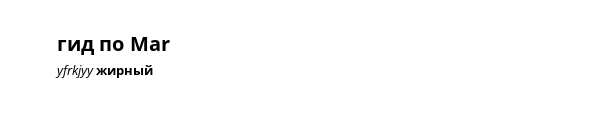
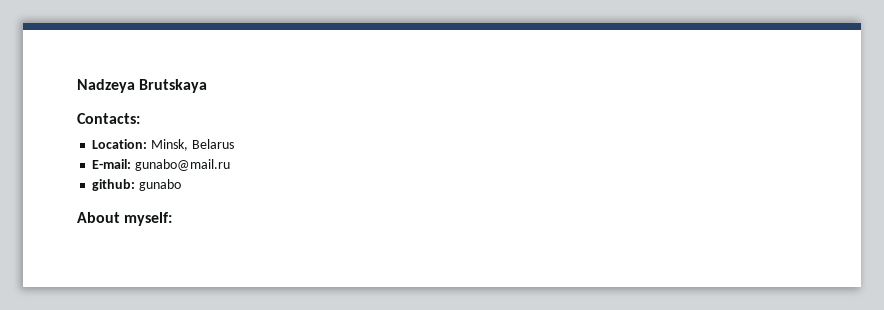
[57,37,170,55] [55,65,154,78] гид по Mar // yfrkjyy жирный -> [77,79,208,93] [77,113,140,124] [92,139,234,151] [92,159,231,171] [92,179,182,191] [77,212,173,226] Nadzeya Brutskaya // Contacts: // Location: Minsk, Belarus // E-mail: gunabo@mail.ru // github: gunabo // About myself:

